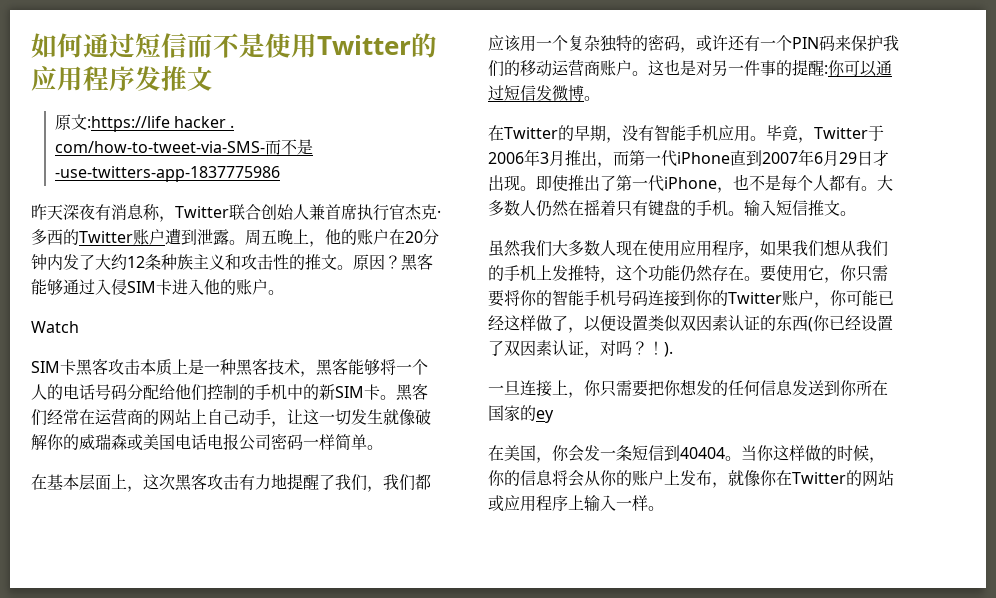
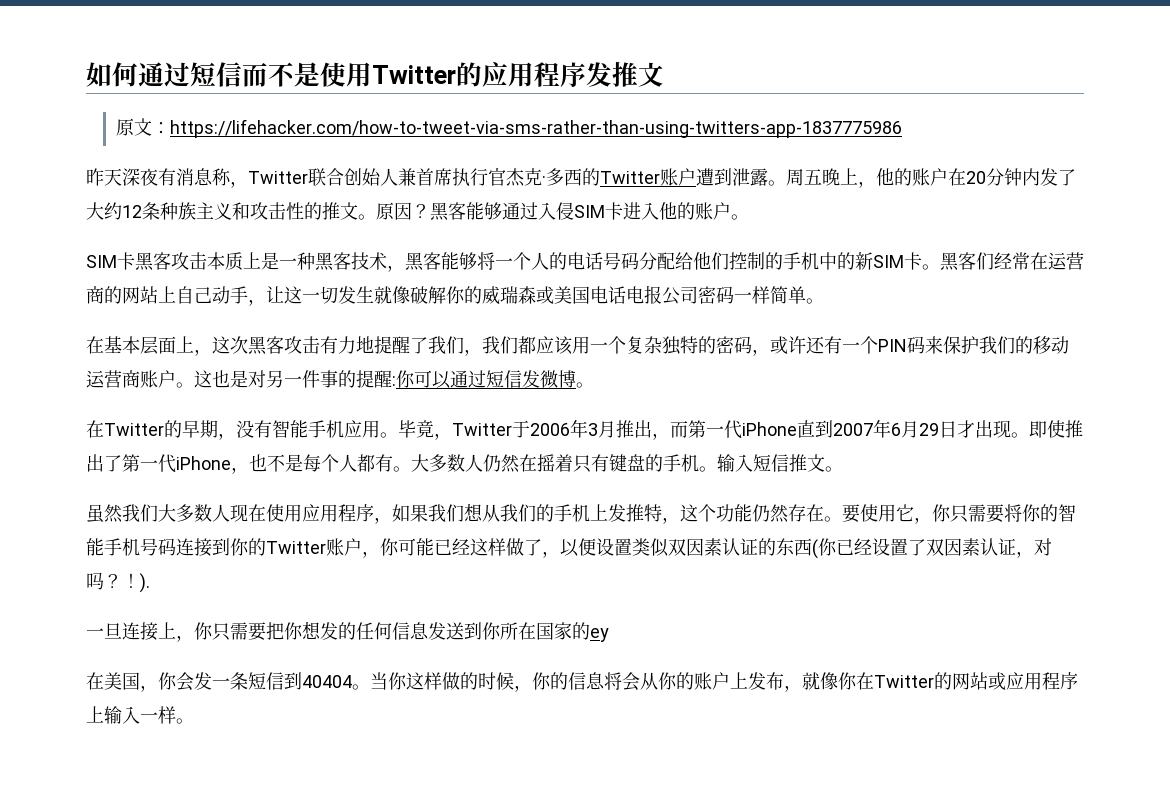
[86,116,235,132] [54,139,313,155] [54,166,280,182] :https://life hacker . com/how-to-tweet-via-SMS-而不是-use-twitters-app-1837775986 -> [151,119,902,138] ：https://lifehacker.com/how-to-tweet-via-sms-rather-than-using-twitters-app-1837775986
[31,321,79,333] // Watch -> (749, 217) none

